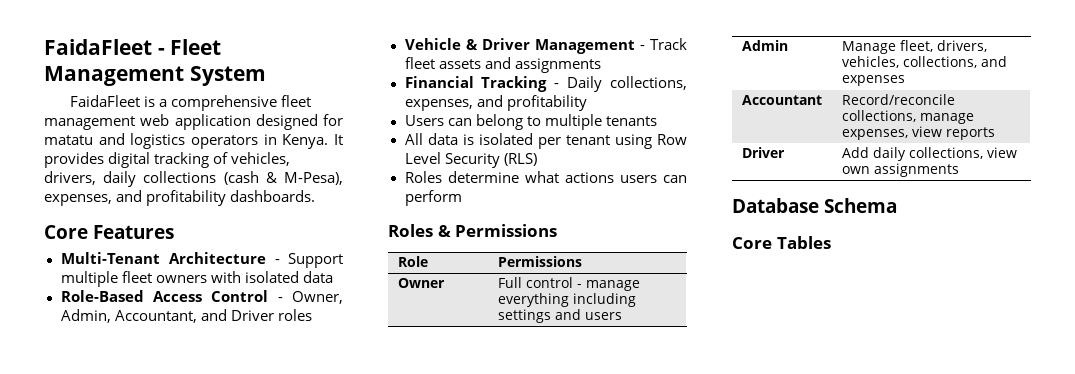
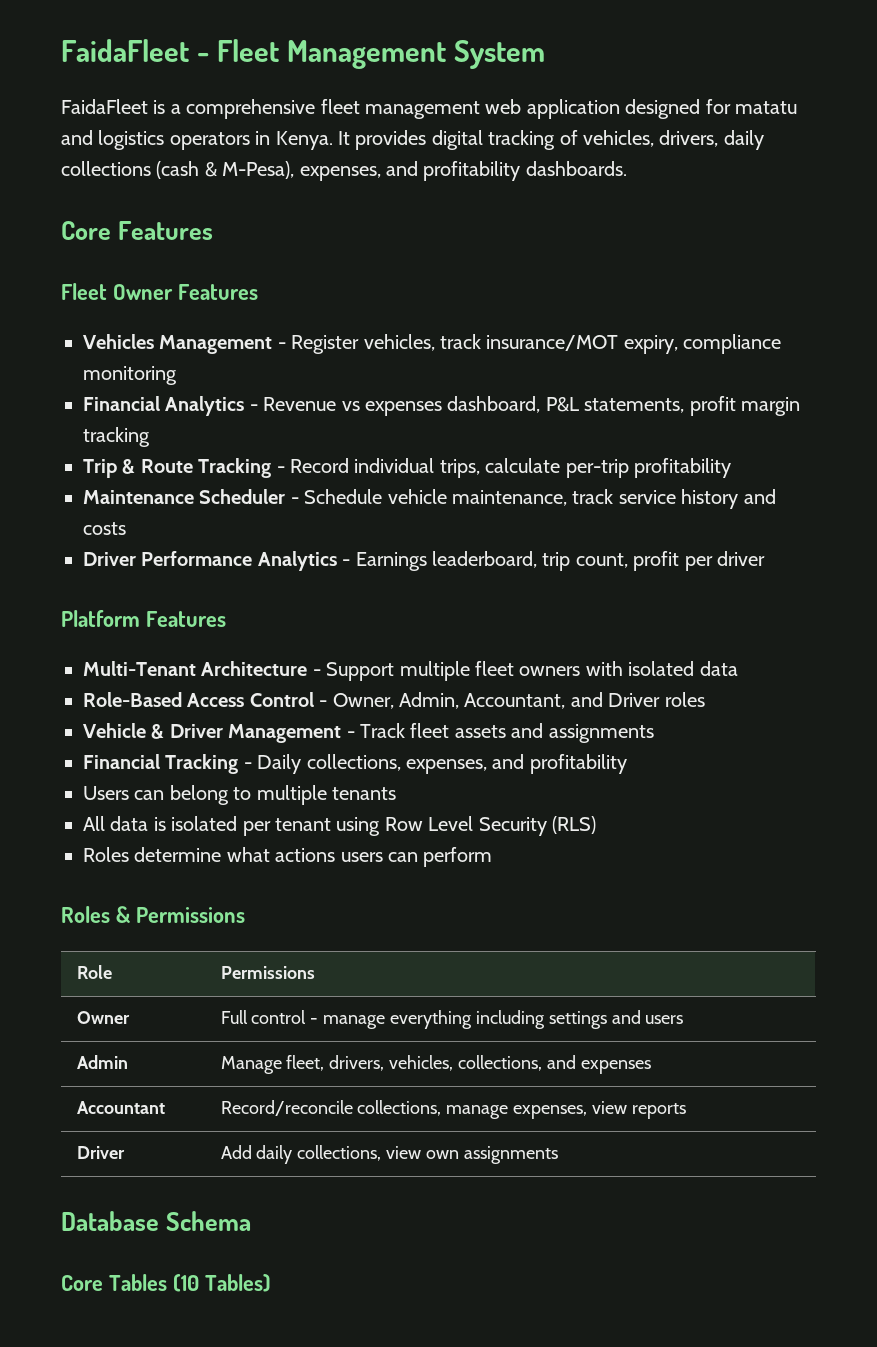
(175, 232) none -> [61,283,258,300] [83,334,782,354] [83,366,177,385] [83,396,800,416] [83,427,150,447] [83,458,731,478] [83,489,776,509] [83,522,126,535] [83,551,765,571] [61,610,226,627] // Fleet Owner Features // Vehicles Management - Register vehicles, track insurance/MOT expiry, compliance monitoring // Financial Analytics - Revenue vs expenses dashboard, P&L statements, profit margin tracking // Trip & Route Tracking - Record individual trips, calculate per-trip profitability // Maintenance Scheduler - Schedule vehicle maintenance, track service history and costs // Driver Performance Analytics - Earnings leaderboard, trip count, profit per driver // Platform Features
(831, 242) none -> [172,1274,271,1292] (10 Tables)

